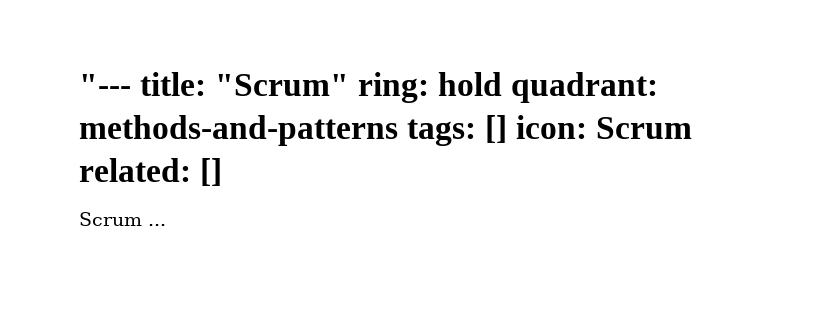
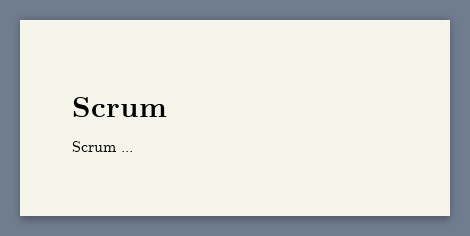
[79,72,659,103] [79,115,693,146] [79,158,223,186] "--- title: "Scrum" ring: hold quadrant: methods-and-patterns tags: [] icon: Scrum related: [] -> [72,97,167,117] Scrum

